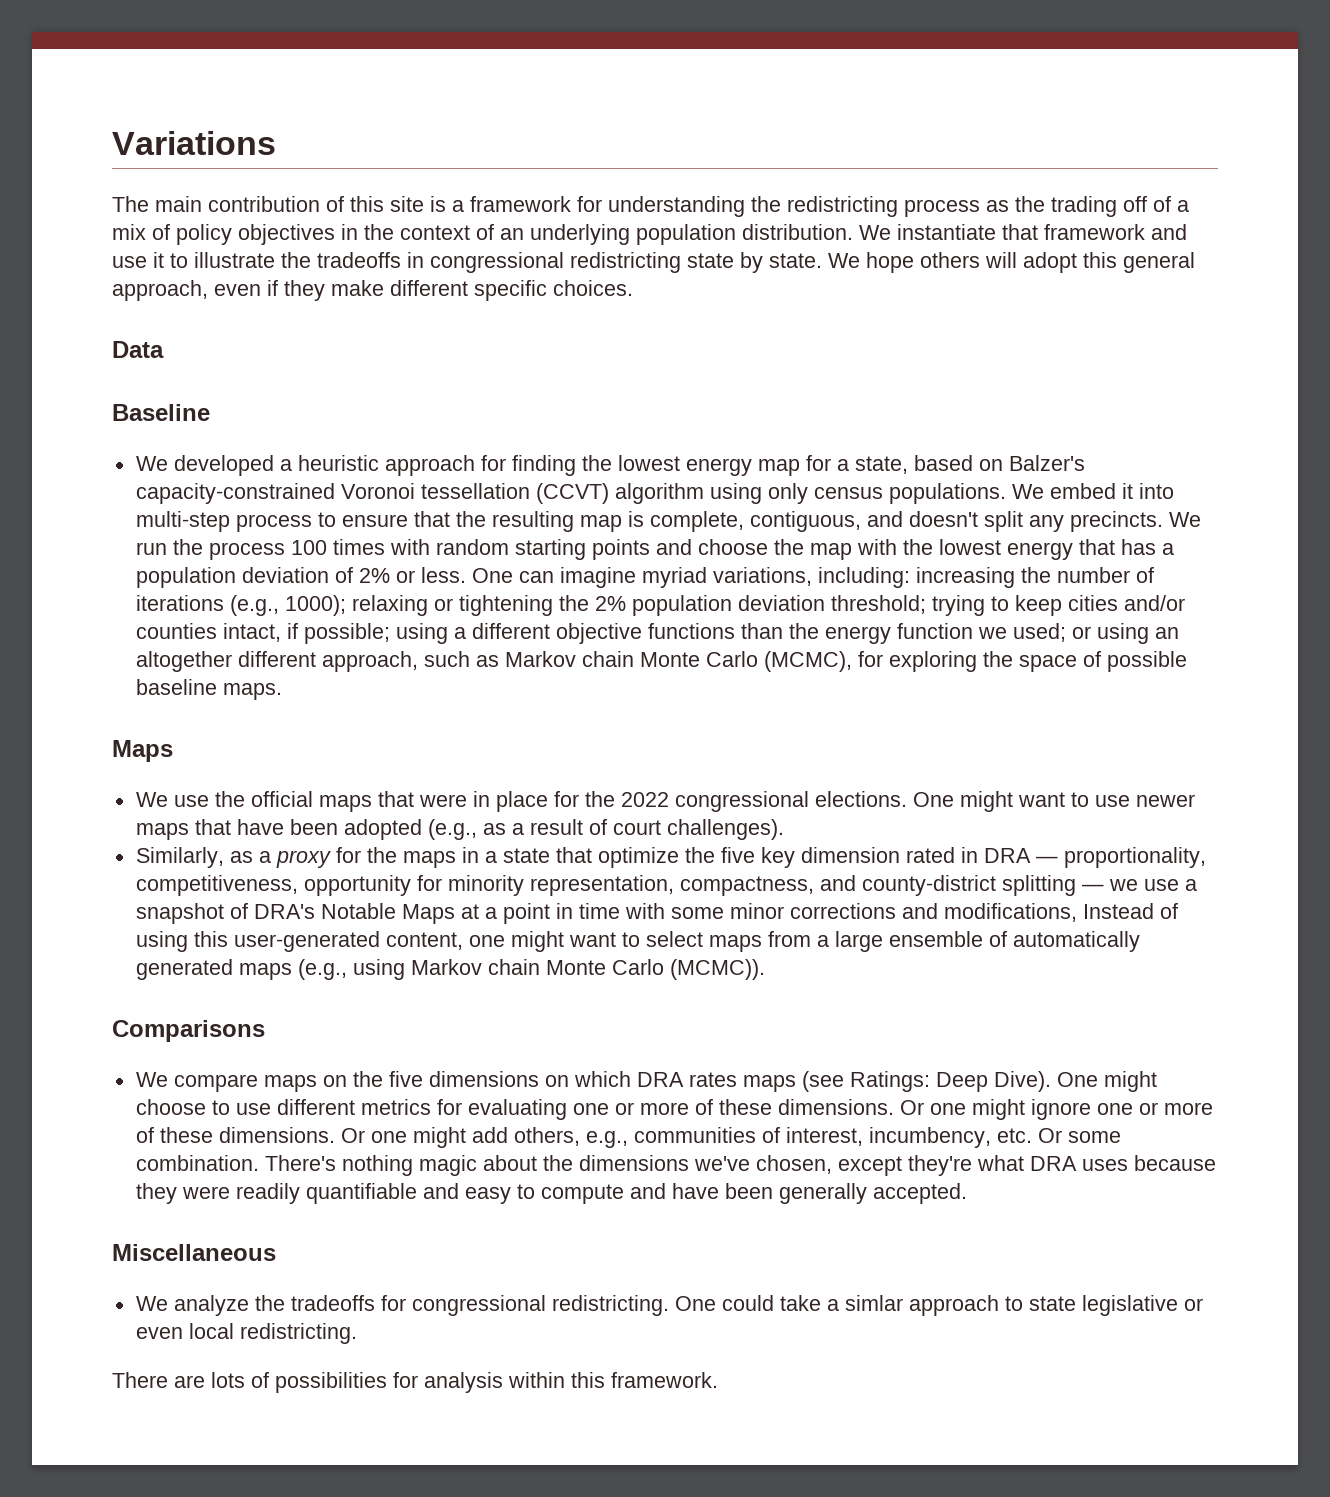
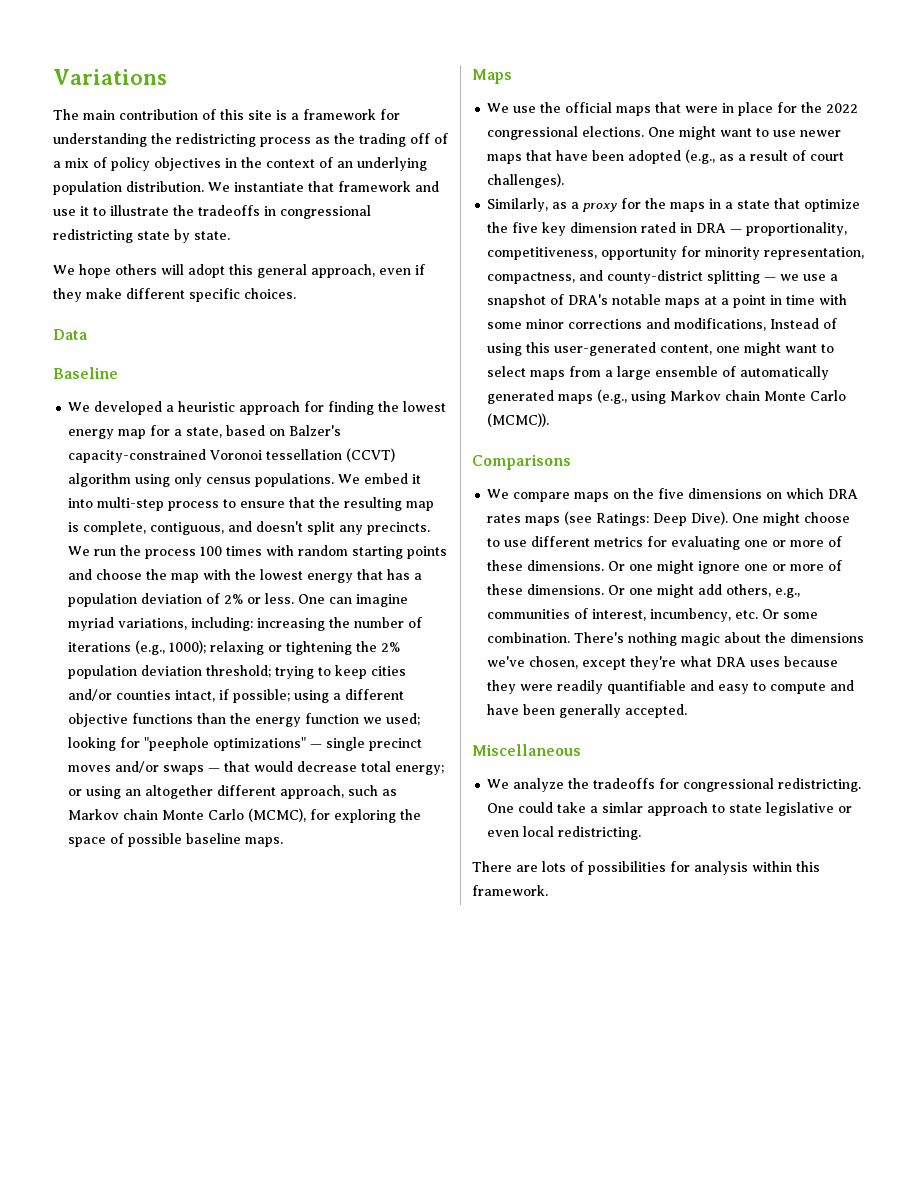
(822, 260) none -> (230, 235) //
(1066, 632) none -> [68,737,423,751] [68,761,445,775] looking for "peephole optimizations" — single precinct moves and/or swaps — that would decrease total energy;
[320,903,455,924] Notable Maps -> [612,294,701,308] notable maps

